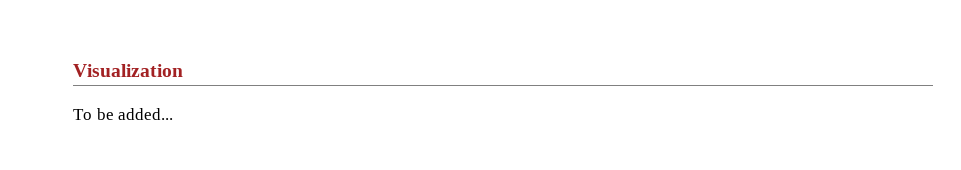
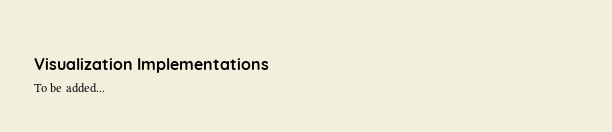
(183, 70) none -> [137,58,270,73] Implementations

